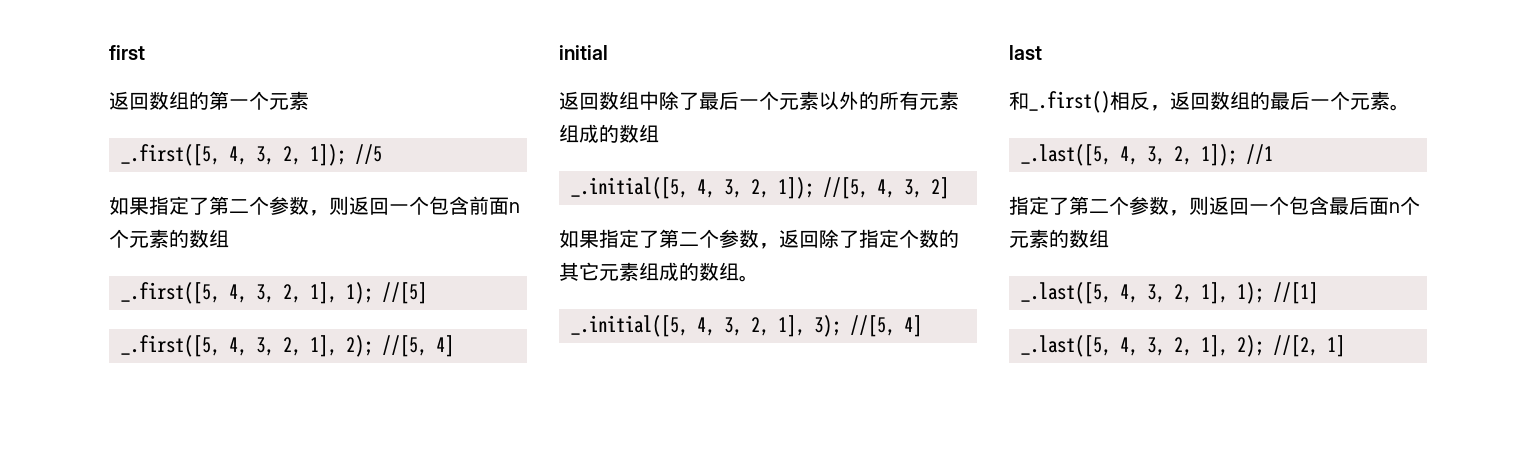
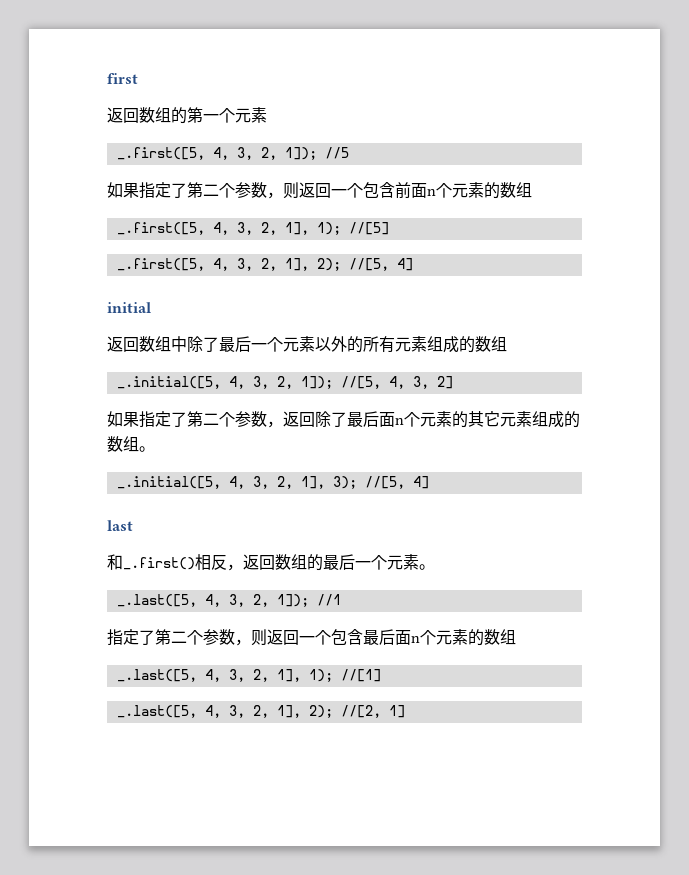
[859,229,939,248] 指定个数 -> [347,411,452,427] 最后面n个元素

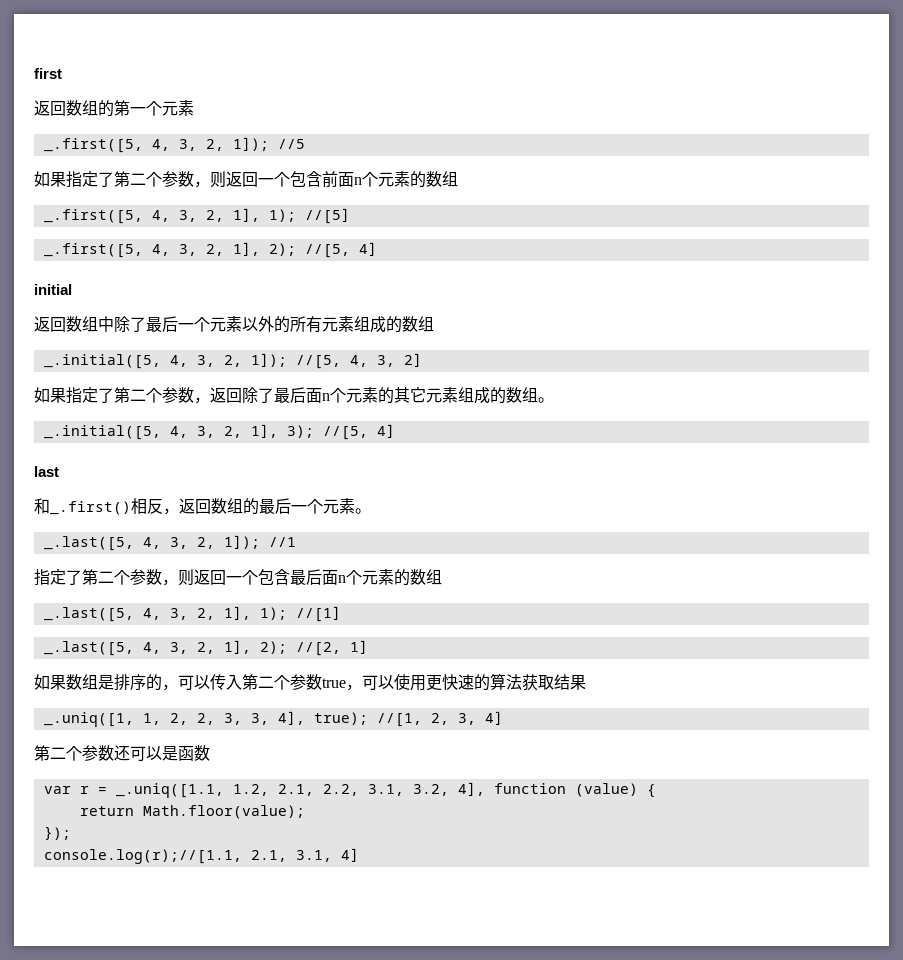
(405, 711) none -> [34,673,586,691] [43,711,503,727] [34,745,210,761] [43,782,656,798] [79,805,305,819] [43,826,71,840] [43,848,359,864] // 如果数组是排序的，可以传入第二个参数true，可以使用更快速的算法获取结果 // _.uniq([1, 1, 2, 2, 3, 3, 4], true); //[1, 2, 3, 4] // 第二个参数还可以是函数 // var r = _.uniq([1.1, 1.2, 2.1, 2.2, 3.1, 3.2, 4], function (value) { // return Math.floor(value); // }); // console.log(r);//[1.1, 2.1, 3.1, 4]

